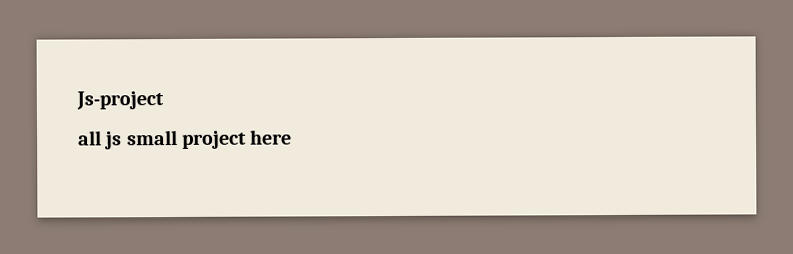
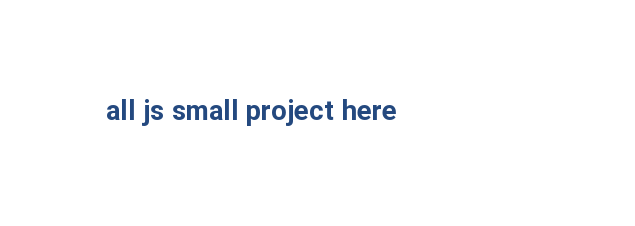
[76,91,164,110] Js-project // -> (106, 109) none

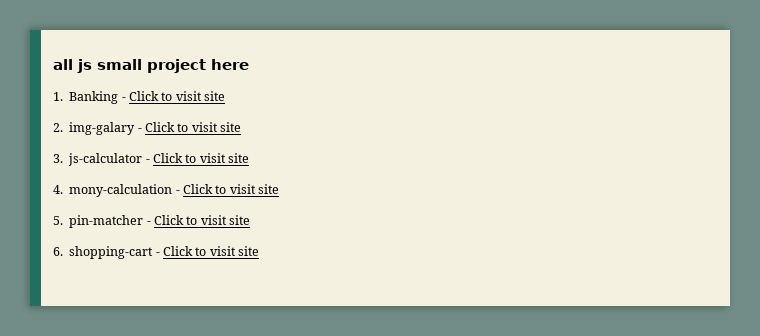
(397, 109) none -> [53,91,226,104] [53,122,242,135] [53,153,250,166] [53,184,280,197] [53,215,251,228] [53,246,260,259] // 1. Banking - Click to visit site // 2. img-galary - Click to visit site // 3. js-calculator - Click to visit site // 4. mony-calculation - Click to visit site // 5. pin-matcher - Click to visit site // 6. shopping-cart - Click to visit site

